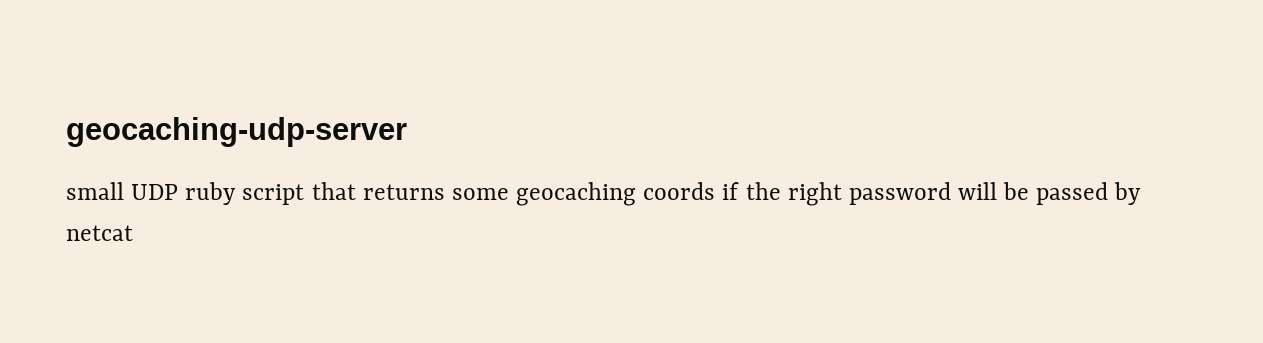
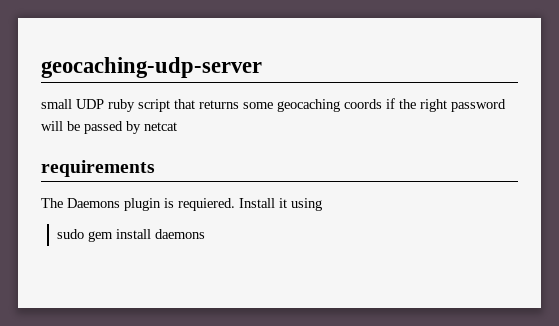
(133, 233) none -> [41,160,155,177] [41,198,322,211] [57,229,206,242] // requirements // The Daemons plugin is requiered. Install it using // sudo gem install daemons

